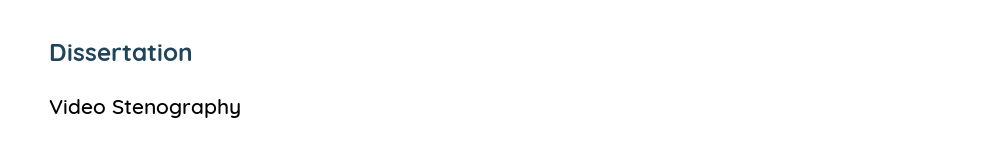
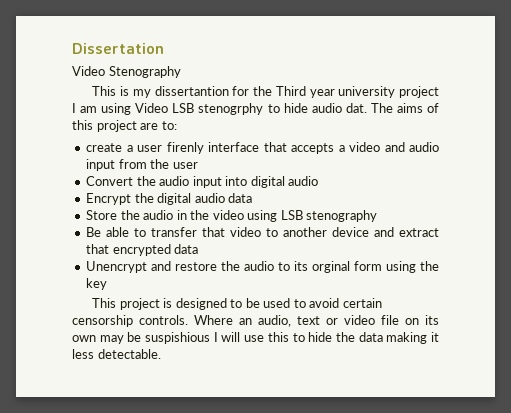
(241, 108) none -> [92,86,439,98] [72,103,439,115] [72,120,177,132] [86,142,439,154] [86,159,198,171] [86,176,319,188] [86,193,253,205] [86,210,378,222] [86,227,439,237] [86,244,199,256] [86,261,439,273] [86,278,108,290] [92,298,382,310] [72,315,439,327] [72,332,439,344] [72,349,161,359] // This is my dissertantion for the Third year university project I am using Video LSB stenogrphy to hide audio dat. The aims of this project are to: // create a user firenly interface that accepts a video and audio input from the user // Convert the audio input into digital audio // Encrypt the digital audio data // Store the audio in the video using LSB stenography // Be able to transfer that video to another device and extract that encrypted data // Unencrypt and restore the audio to its orginal form using the key // This project is designed to be used to avoid certain censorship controls. Where an audio, text or video file on its own may be suspishious I will use this to hide the data making it less detectable.

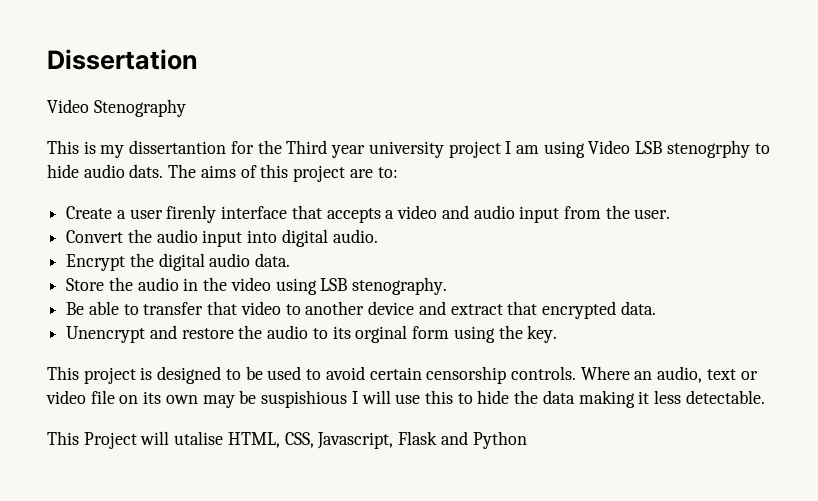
[345,103,367,113] dat. -> [129,164,164,178] dats.
[86,143,123,152] create -> [66,206,113,219] Create
[172,162,198,169] user -> [634,209,671,219] user.
[288,176,319,186] audio -> [332,229,378,243] audio.
[228,193,253,203] data -> [255,253,291,267] data.
[306,210,378,222] stenography -> [352,277,448,295] stenography.
[174,244,199,254] data -> [620,301,656,315] data.
[86,278,108,290] key -> [527,325,558,343] key.
(161, 354) none -> [47,431,527,449] // This Project will utalise HTML, CSS, Javascript, Flask and Python

